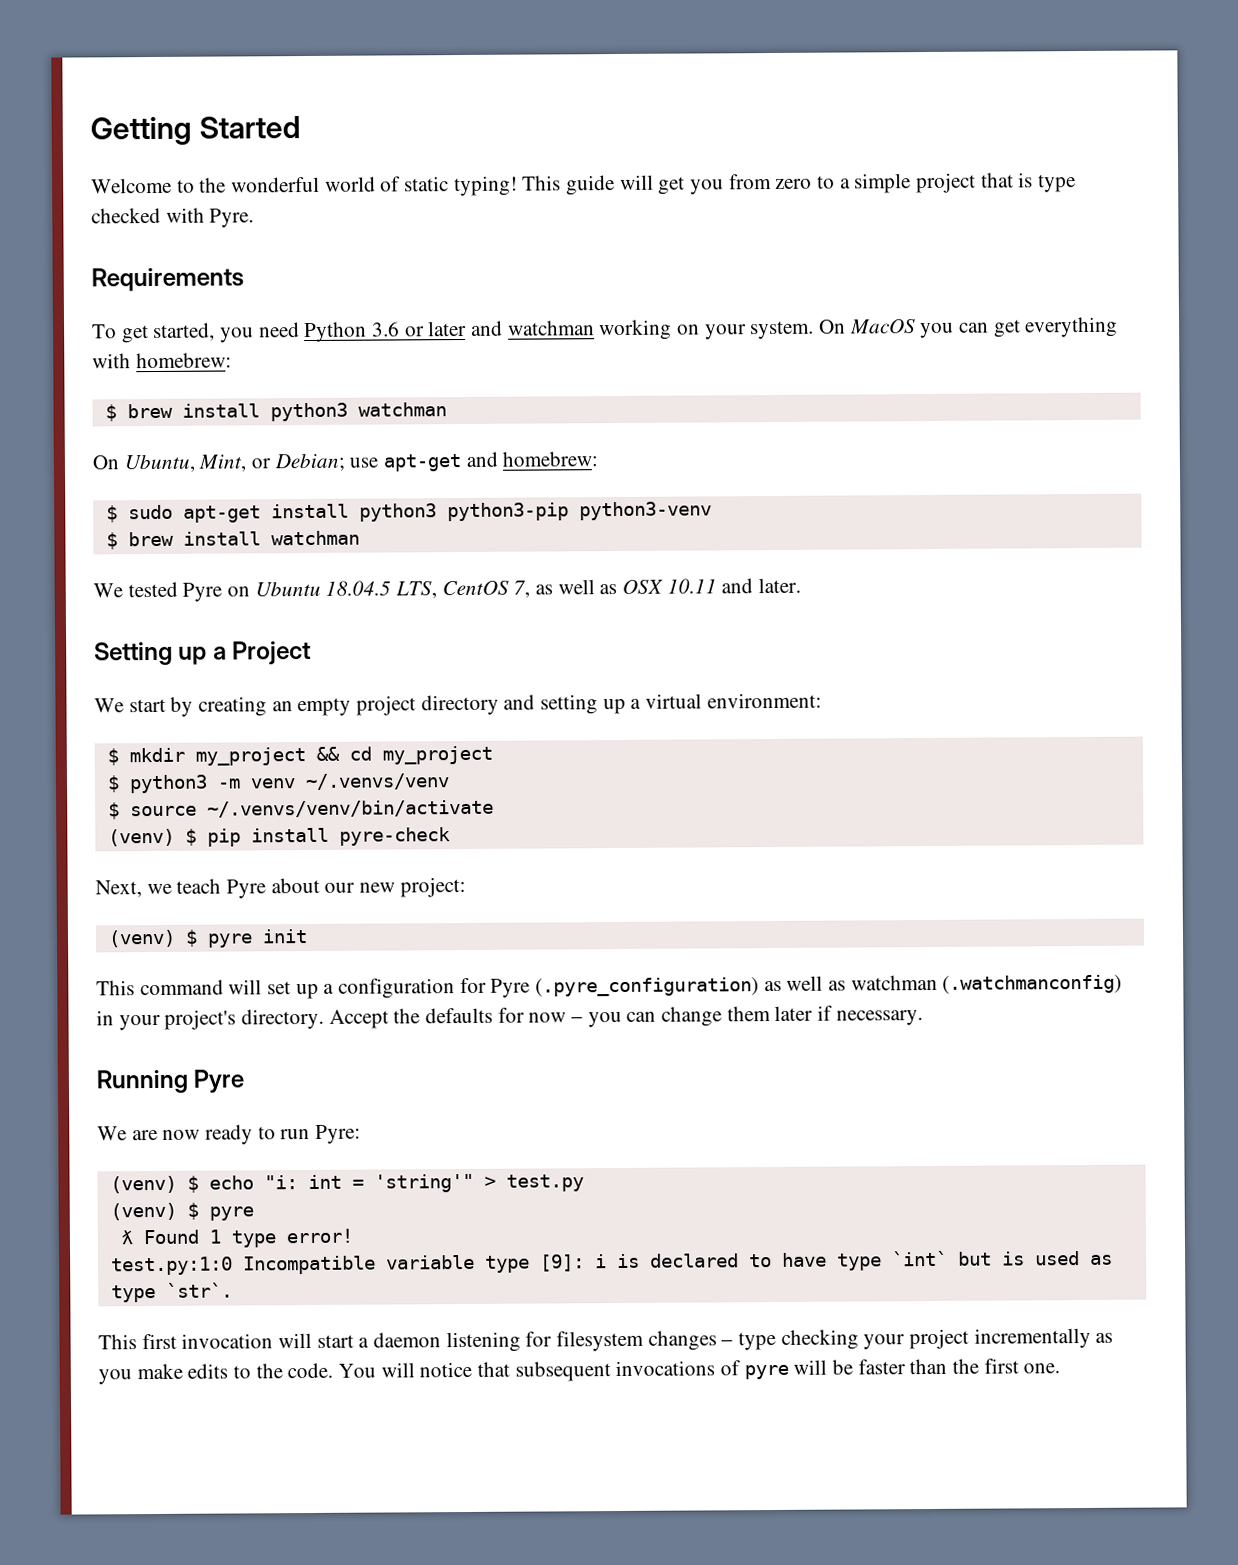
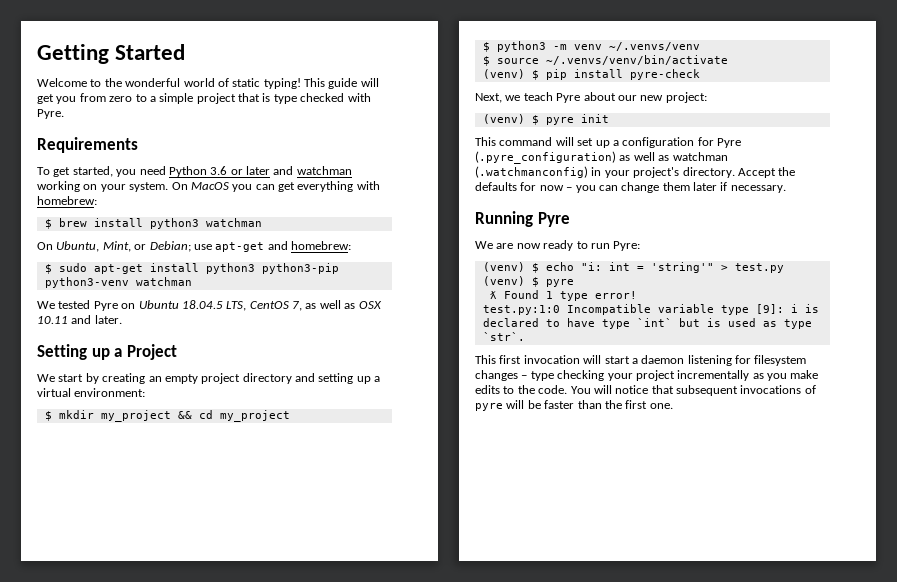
[105,531,261,550] // $ brew install -> (129, 282) none

